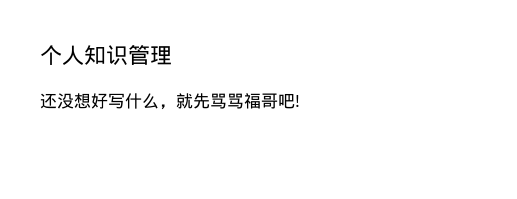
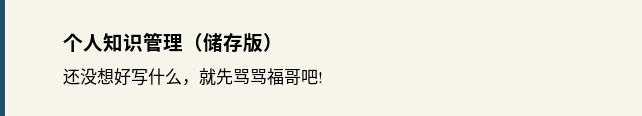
(172, 55) none -> [183,33,283,53] （储存版）

